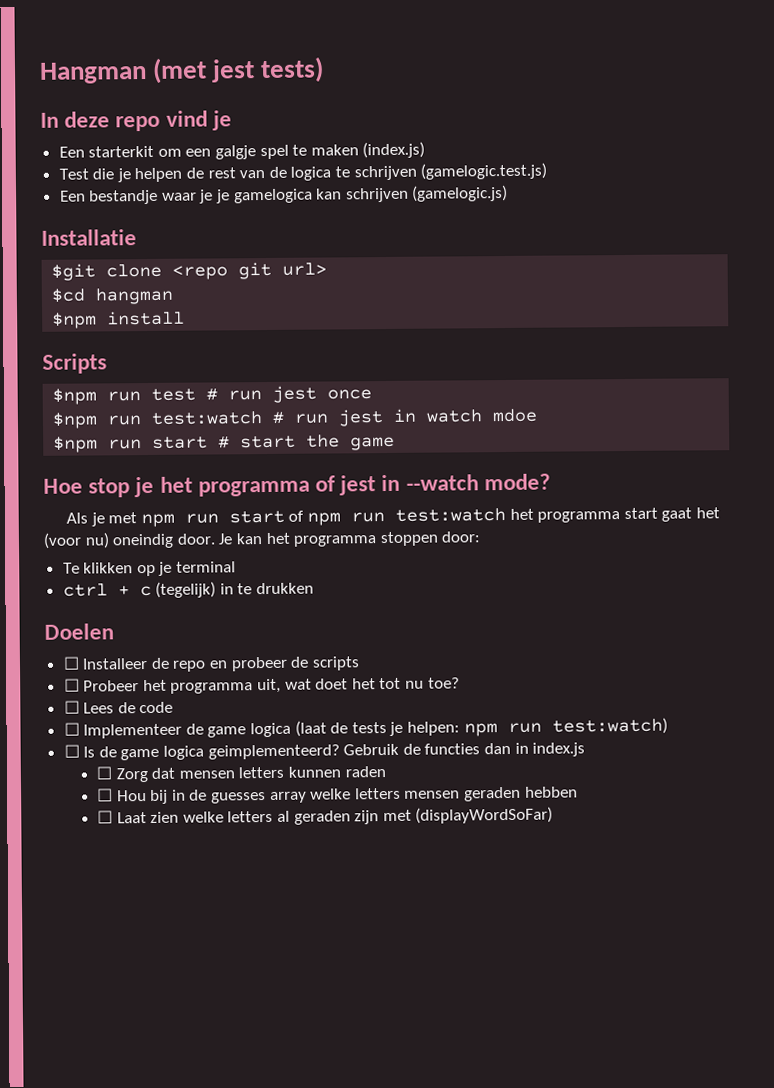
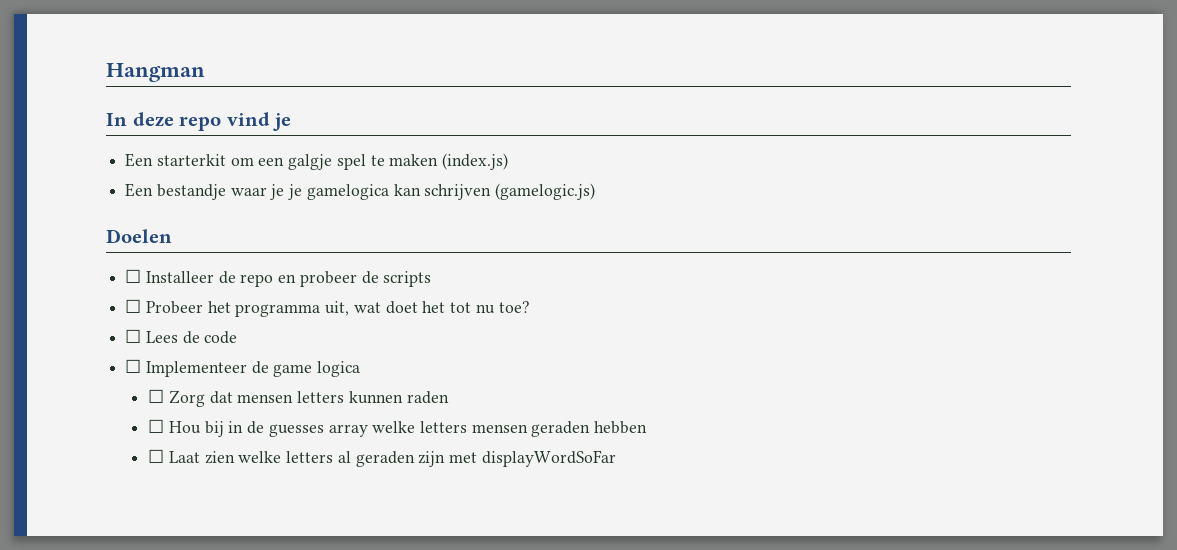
[152,56,325,84] (met jest tests) -> (205, 72) none
[58,162,548,183] // Test die je helpen de rest van de logica te schrijven (gamelogic.test.js) -> (509, 161) none
[41,229,137,246] [51,261,328,281] [51,287,174,305] [52,310,186,329] [42,353,107,374] [52,385,373,405] [52,408,538,429] [53,434,396,453] [43,473,551,498] [66,507,720,528] [43,531,481,549] [62,561,237,577] [62,581,315,598] // Installatie // $git clone <repo git url> // $cd hangman // $npm install // Scripts // $npm run test # run jest once // $npm run test:watch # run jest in watch mdoe // $npm run start # start the game // Hoe stop je het programma of jest in --watch mode? // Als je met npm run start of npm run test:watch het programma start gaat het (voor nu) oneindig door. Je kan het programma stoppen door: // Te klikken op je terminal // ctrl + c (tegelijk) in te drukken -> (596, 191) none
[294,717,668,737] [63,742,586,761] (laat de tests je helpen: npm run test:watch) // ☐ Is de game logica geimplementeerd? Gebruik de functies dan in index.js -> (361, 369) none
[415,806,554,824] (displayWordSoFar) -> [481,450,616,467] displayWordSoFar

